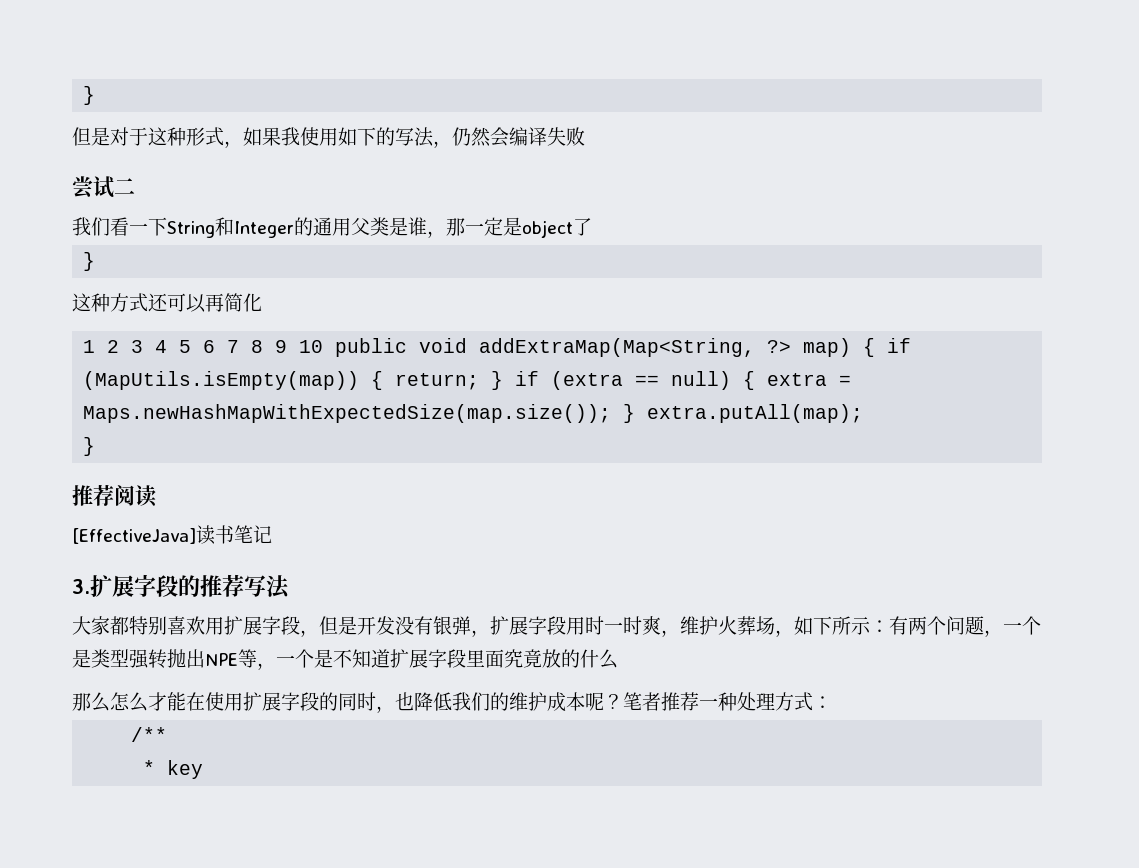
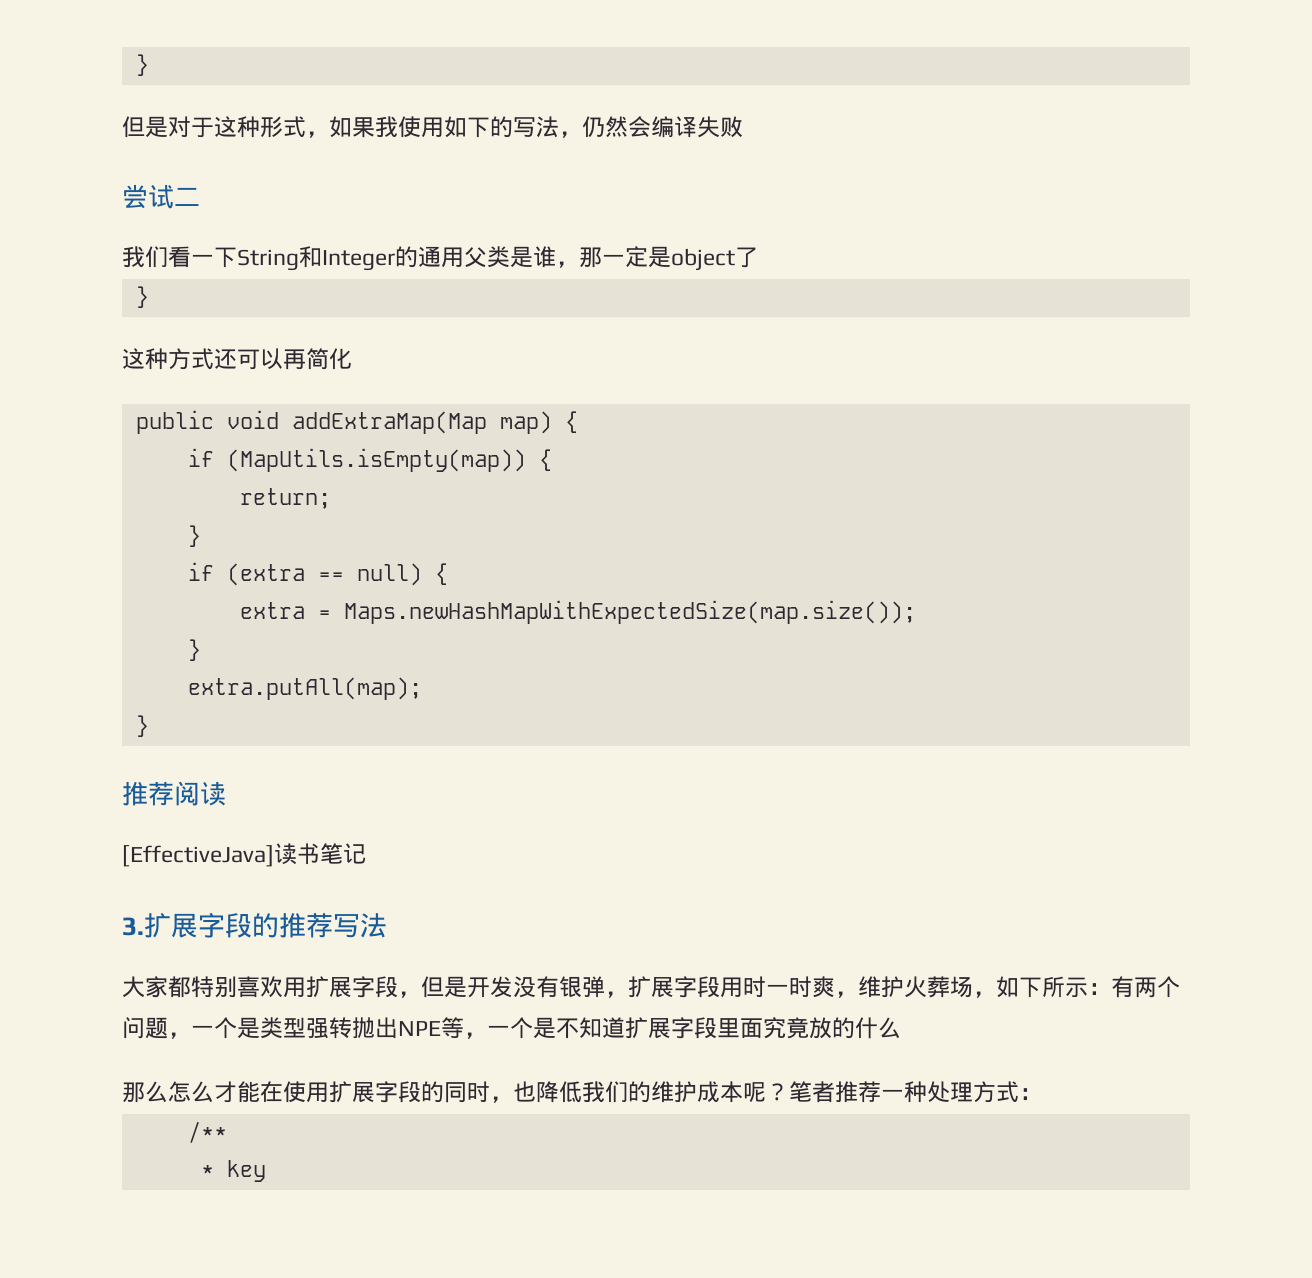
[83,338,792,357] 1 2 3 4 5 6 7 8 9 10 public void addExtraMap(Map<String, ?> -> [135,410,487,434] public void addExtraMap(Map
(876, 347) none -> (578, 422) //
(384, 380) none -> (552, 460) //
[491,371,504,390] } -> [187,525,201,547] // } //
(756, 380) none -> (448, 574) //
[623,404,636,423] } -> [187,639,201,661] // } //

